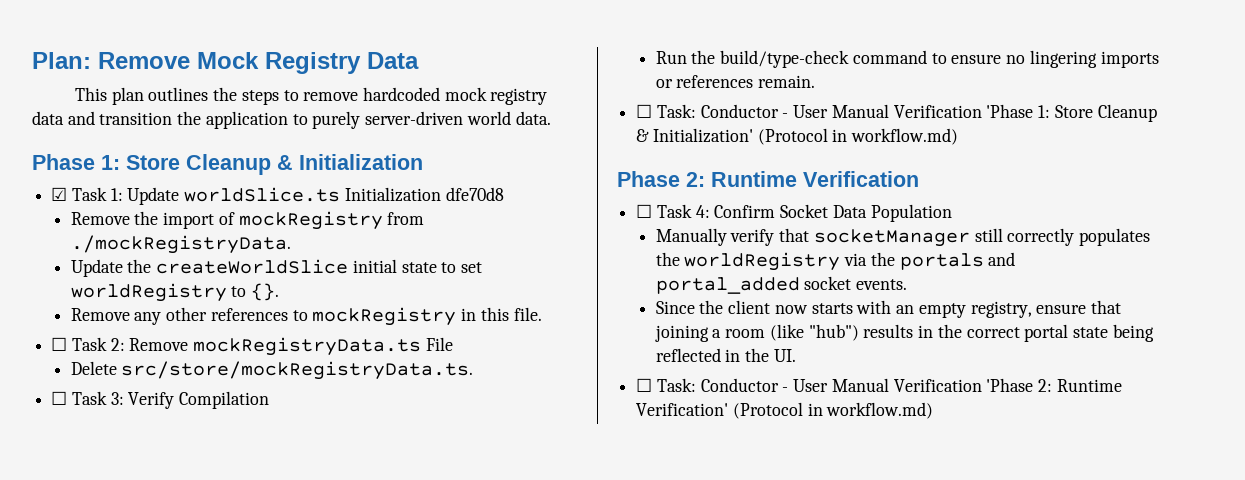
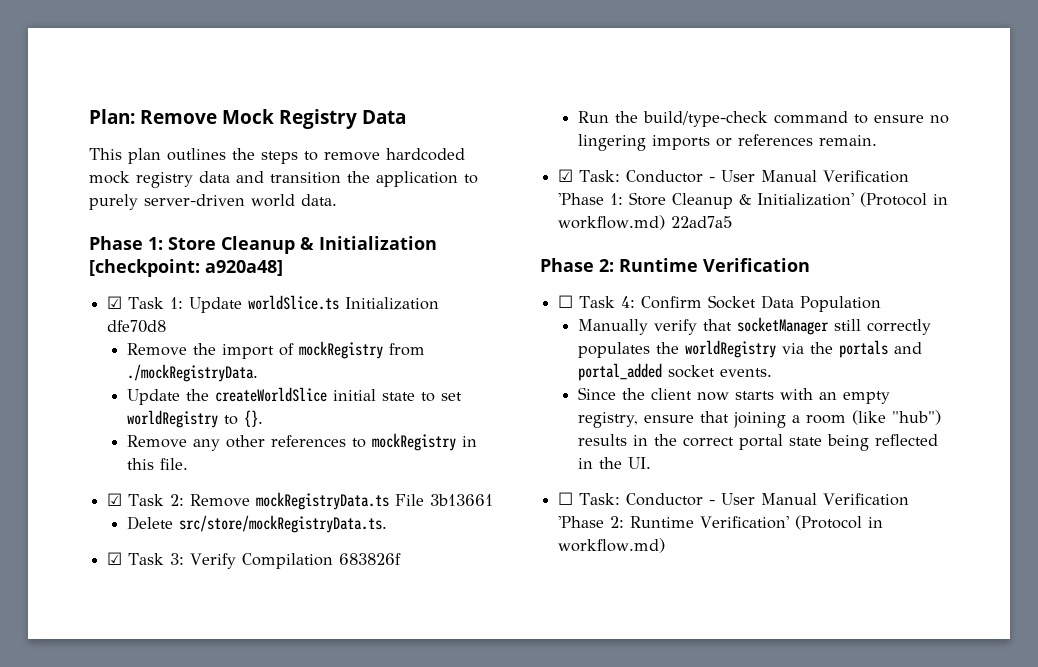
(423, 162) none -> [89,259,283,277] [checkpoint: a920a48]
[51,337,68,351] ☐ -> [107,493,123,506] ☑
(453, 344) none -> [430,494,494,506] 3b13661
[51,391,68,405] ☐ -> [107,552,123,565] ☑
(270, 400) none -> [339,553,402,565] 683826f
[636,104,653,118] ☐ -> [558,169,574,182] ☑
(959, 136) none -> [671,216,733,228] 22ad7a5

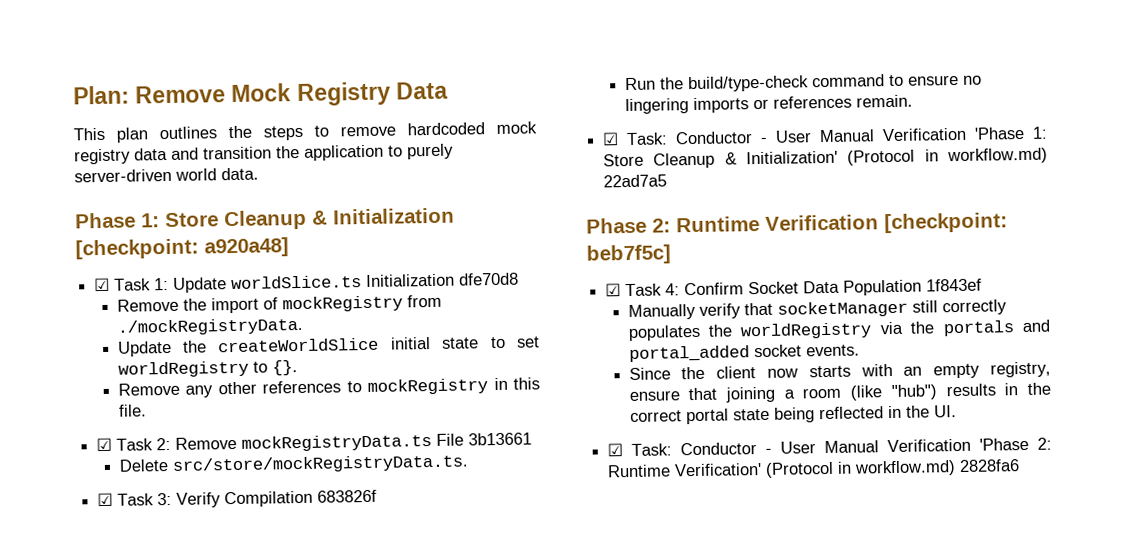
[558,295,574,308] // ☐ -> [884,212,1008,234] [586,244,671,265] [605,283,622,297] [checkpoint: beb7f5c] // ☑
(882, 304) none -> [926,278,983,292] 1f843ef
[558,492,574,505] ☐ -> [607,443,624,457] ☑
(666, 545) none -> [959,459,1021,472] 2828fa6

